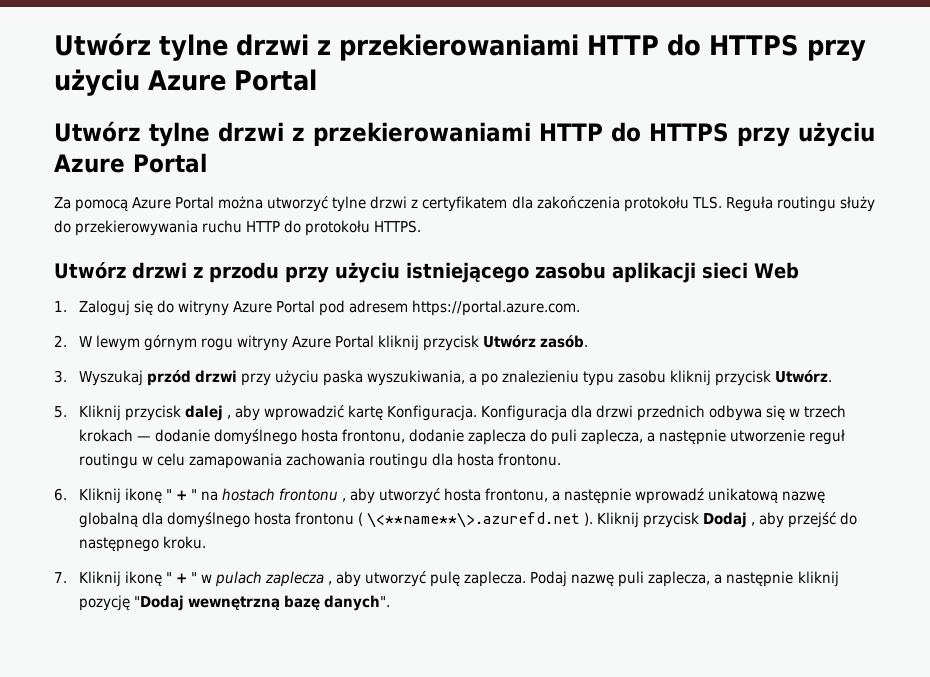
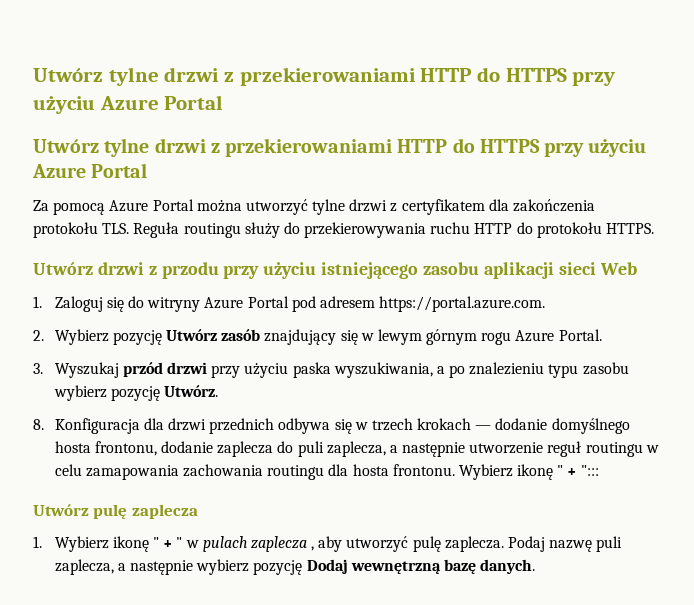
[78,335,589,351] W lewym górnym rogu witryny Azure Portal kliknij przycisk Utwórz zasób. -> [54,329,602,345] Wybierz pozycję Utwórz zasób znajdujący się w lewym górnym rogu Azure Portal.
[670,370,772,386] kliknij przycisk -> [53,385,160,401] wybierz pozycję
[54,405,477,421] 5. Kliknij przycisk dalej , aby wprowadzić kartę Konfiguracja. -> [33,419,44,430] 8.
[54,488,826,504] [78,512,858,528] [78,536,206,552] [54,571,121,587] // 6. Kliknij ikonę " + " na hostach frontonu , aby utworzyć hosta frontonu, a następnie wprowadź unikatową nazwę globalną dla domyślnego hosta frontonu ( \<**name**\>.azurefd.net ). Kliknij przycisk Dodaj , aby przejść do następnego kroku. // 7. Kliknij -> [458,464,599,480] [33,504,198,519] [33,536,109,552] Wybierz ikonę " + "::: // Utwórz pulę zaplecza // 1. Wybierz
[797,571,839,587] [78,595,184,611] kliknij pozycję "Dodaj -> [196,559,348,575] wybierz pozycję Dodaj
[323,595,390,611] danych". -> [480,559,536,574] danych.

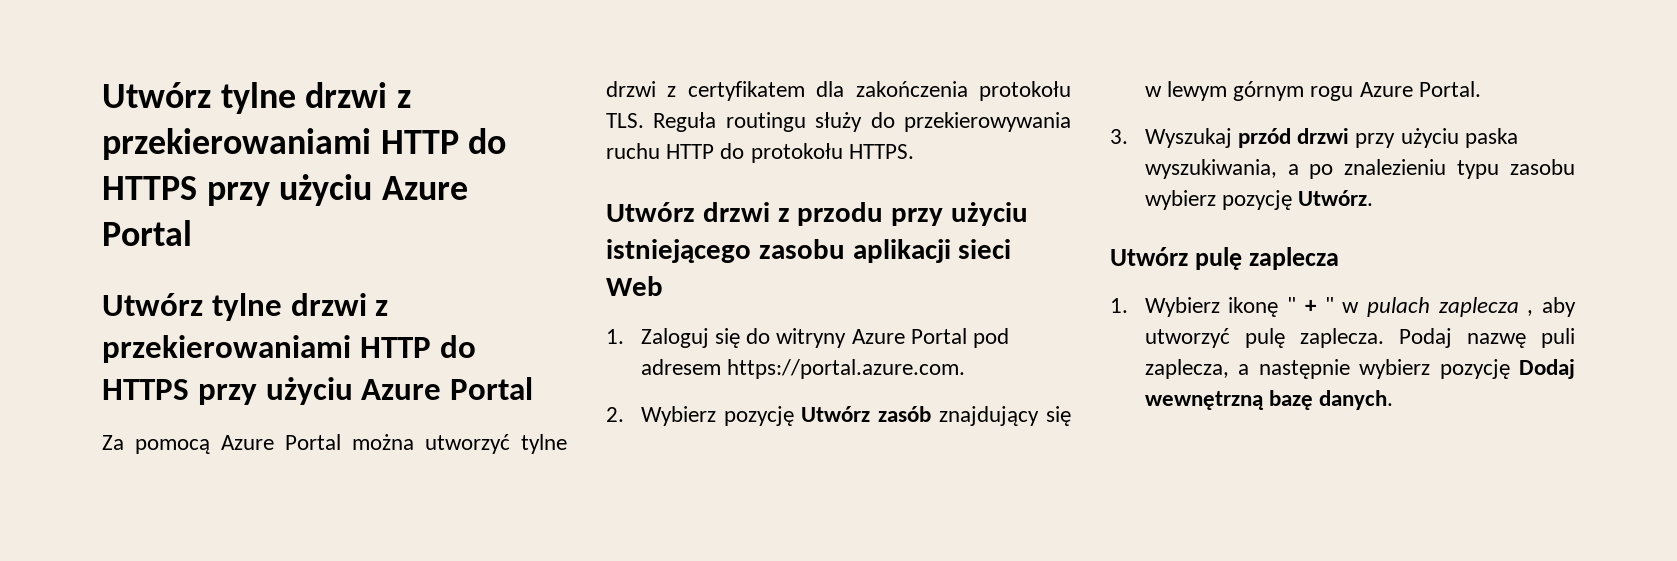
[33,418,630,434] [54,441,659,457] [54,464,599,480] // 8. Konfiguracja dla drzwi przednich odbywa się w trzech krokach — dodanie domyślnego hosta frontonu, dodanie zaplecza do puli zaplecza, a następnie utworzenie reguł routingu w celu zamapowania zachowania routingu dla hosta frontonu. Wybierz ikonę " + "::: -> (1374, 198) none

